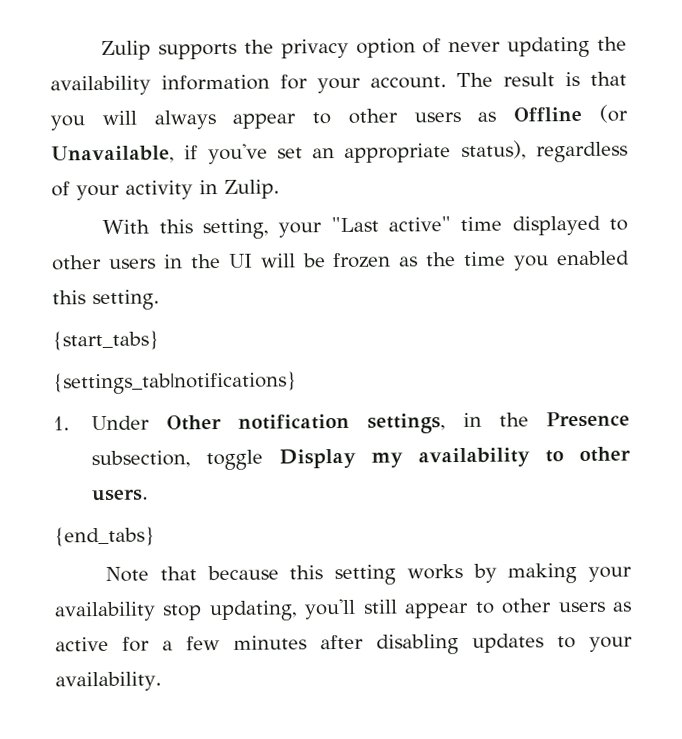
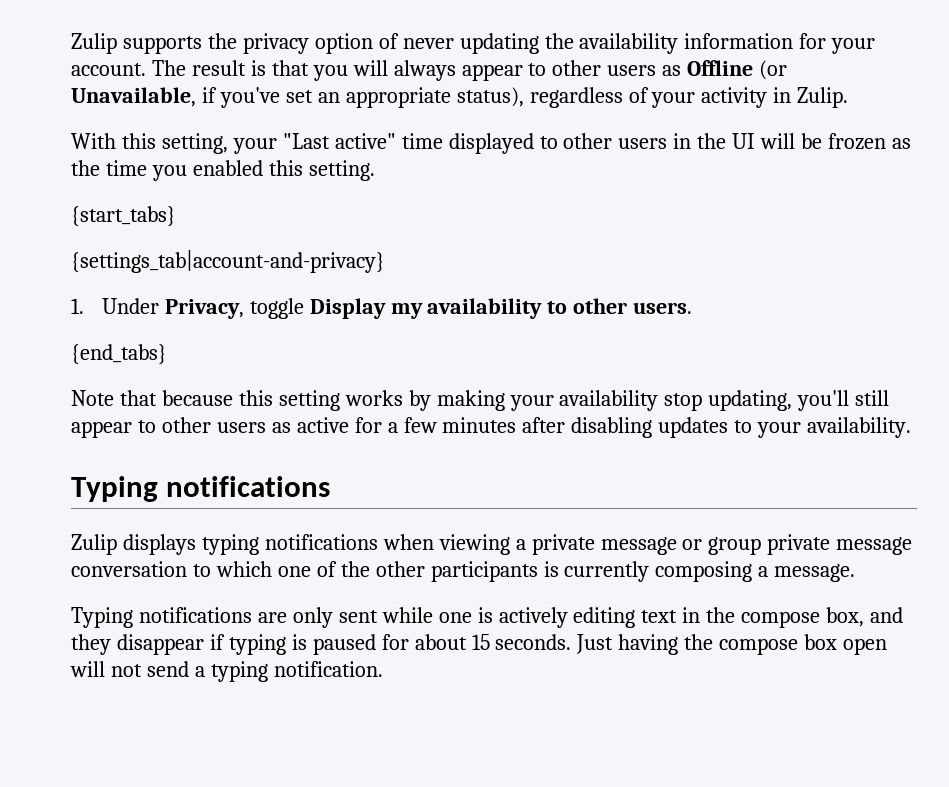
[53,371,297,395] {settings_tab|notifications} -> [71,250,385,273] {settings_tab|account-and-privacy}
[166,411,630,434] [91,450,192,469] Other notification settings, in the Presence subsection, -> [164,299,244,319] Privacy,
(162, 681) none -> [71,476,331,502] [71,534,913,555] [71,561,856,582] [71,607,904,628] [71,634,888,655] [70,661,383,682] // Typing notifications // Zulip displays typing notifications when viewing a private message or group private message conversation to which one of the other participants is currently composing a message. // Typing notifications are only sent while one is actively editing text in the compose box, and they disappear if typing is paused for about 15 seconds. Just having the compose box open will not send a typing notification.

